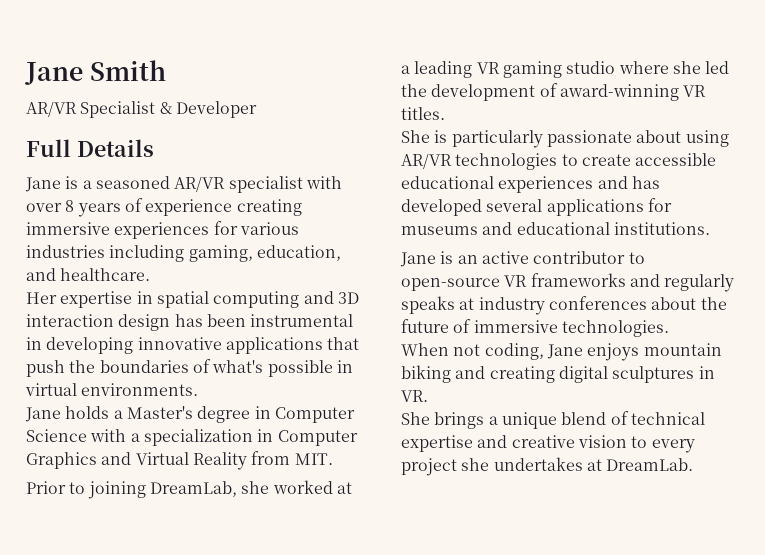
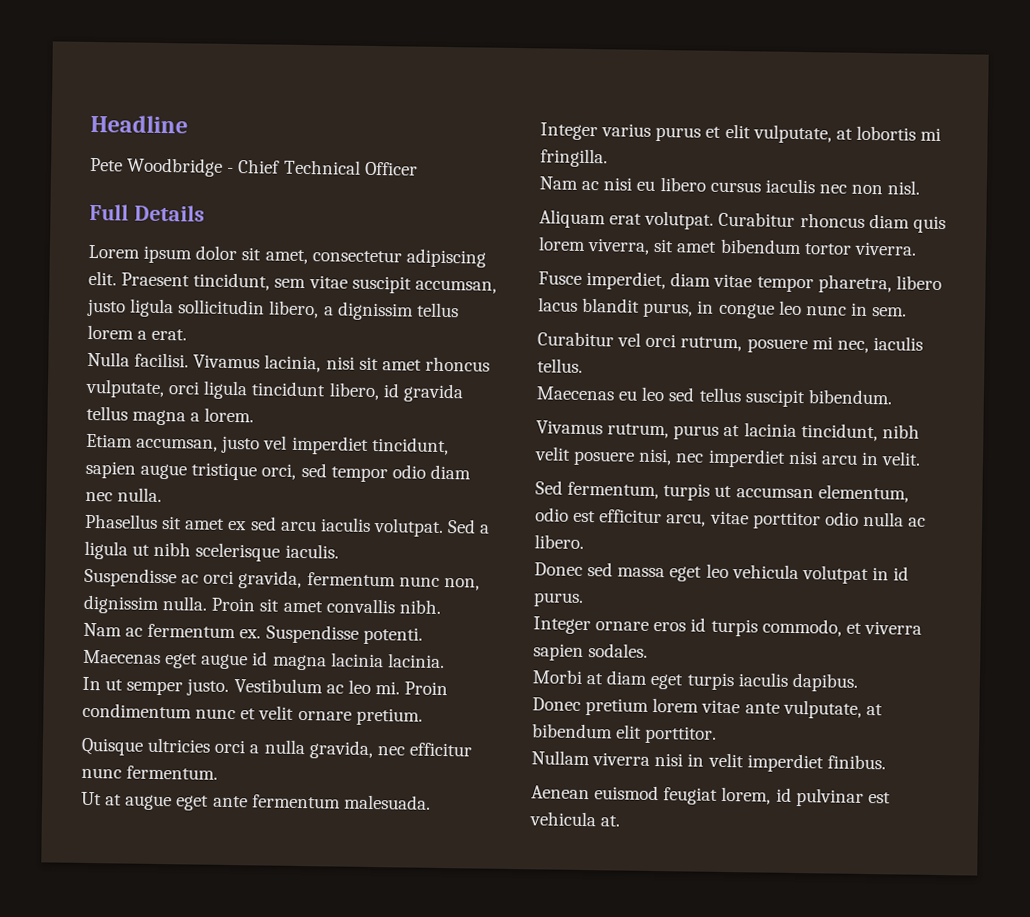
[25,60,166,85] [26,101,257,118] [26,139,154,157] [25,176,342,193] [26,198,302,217] [26,221,299,239] [26,245,341,262] [26,268,151,281] [26,291,359,308] [26,314,354,331] [26,337,360,354] [26,359,353,377] [25,383,199,396] [25,406,355,423] [26,429,358,446] [26,451,333,470] [26,480,352,499] [401,61,730,78] [401,83,707,101] [401,107,445,120] [401,130,729,148] [401,153,717,170] [401,176,660,193] [401,198,672,216] [401,222,710,235] [400,251,645,267] [401,273,735,292] [401,296,727,315] [401,319,669,337] [401,343,722,361] [401,365,715,383] [401,390,428,402] [401,411,705,429] [401,435,695,453] [401,457,694,476] Jane Smith // AR/VR Specialist & Developer // Full Details // Jane is a seasoned AR/VR specialist with over 8 years of experience creating immersive experiences for various industries including gaming, education, and healthcare. // Her expertise in spatial computing and 3D interaction design has been instrumental in developing innovative applications that push the boundaries of what's possible in virtual environments. // Jane holds a Master's degree in Computer Science with a specialization in Computer Graphics and Virtual Reality from MIT. // Prior to joining DreamLab, she worked at a leading VR gaming studio where she led the development of award-winning VR titles. // She is particularly passionate about using AR/VR technologies to create accessible educational experiences and has developed several applications for museums and educational institutions. // Jane is an active contributor to open-source VR frameworks and regularly speaks at industry conferences about the future of immersive technologies. // When not coding, Jane enjoys mountain biking and creating digital sculptures in VR. // She brings a unique blend of technical expertise and creative vision to every project she undertakes at DreamLab. -> [90,114,188,134] [90,157,418,177] [89,203,205,222] [88,244,486,268] [88,270,497,294] [86,298,459,321] [87,324,188,341] [87,351,490,373] [85,378,464,403] [86,405,255,426] [86,433,449,456] [85,460,471,483] [85,487,163,503] [84,513,491,537] [84,540,339,562] [84,567,480,591] [83,594,441,614] [83,622,423,645] [83,649,445,671] [82,676,449,696] [82,702,423,726] [81,737,472,760] [81,765,219,780] [81,791,431,811] [540,122,942,144] [540,148,608,168] [539,176,921,195] [539,209,946,234] [538,236,917,256] [538,270,942,294] [538,297,908,319] [537,331,923,354] [537,358,583,373] [536,386,893,408] [536,420,920,442] [534,446,922,468] [535,480,909,503] [535,507,927,530] [534,534,584,549] [534,562,910,585] [533,592,584,607] [533,616,922,637] [533,643,649,661] [532,669,858,692] [532,697,883,719] [532,723,718,744] [531,750,886,773] [531,785,891,807] [529,811,621,827] Headline // Pete Woodbridge - Chief Technical Officer // Full Details // Lorem ipsum dolor sit amet, consectetur adipiscing elit. Praesent tincidunt, sem vitae suscipit accumsan, justo ligula sollicitudin libero, a dignissim tellus lorem a erat. // Nulla facilisi. Vivamus lacinia, nisi sit amet rhoncus vulputate, orci ligula tincidunt libero, id gravida tellus magna a lorem. // Etiam accumsan, justo vel imperdiet tincidunt, sapien augue tristique orci, sed tempor odio diam nec nulla. // Phasellus sit amet ex sed arcu iaculis volutpat. Sed a ligula ut nibh scelerisque iaculis. // Suspendisse ac orci gravida, fermentum nunc non, dignissim nulla. Proin sit amet convallis nibh. // Nam ac fermentum ex. Suspendisse potenti. Maecenas eget augue id magna lacinia lacinia. // In ut semper justo. Vestibulum ac leo mi. Proin condimentum nunc et velit ornare pretium. // Quisque ultricies orci a nulla gravida, nec efficitur nunc fermentum. // Ut at augue eget ante fermentum malesuada. Integer varius purus et elit vulputate, at lobortis mi fringilla. // Nam ac nisi eu libero cursus iaculis nec non nisl. // Aliquam erat volutpat. Curabitur rhoncus diam quis lorem viverra, sit amet bibendum tortor viverra. // Fusce imperdiet, diam vitae tempor pharetra, libero lacus blandit purus, in congue leo nunc in sem. // Curabitur vel orci rutrum, posuere mi nec, iaculis tellus. // Maecenas eu leo sed tellus suscipit bibendum. // Vivamus rutrum, purus at lacinia tincidunt, nibh velit posuere nisi, nec imperdiet nisi arcu in velit. // Sed fermentum, turpis ut accumsan elementum, odio est efficitur arcu, vitae porttitor odio nulla ac libero. // Donec sed massa eget leo vehicula volutpat in id purus. // Integer ornare eros id turpis commodo, et viverra sapien sodales. // Morbi at diam eget turpis iaculis dapibus. // Donec pretium lorem vitae ante vulputate, at bibendum elit porttitor. // Nullam viverra nisi in velit imperdiet finibus. // Aenean euismod feugiat lorem, id pulvinar est vehicula at.

